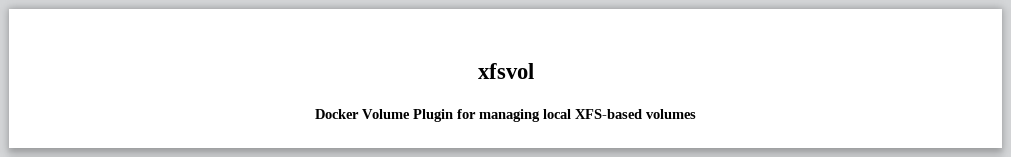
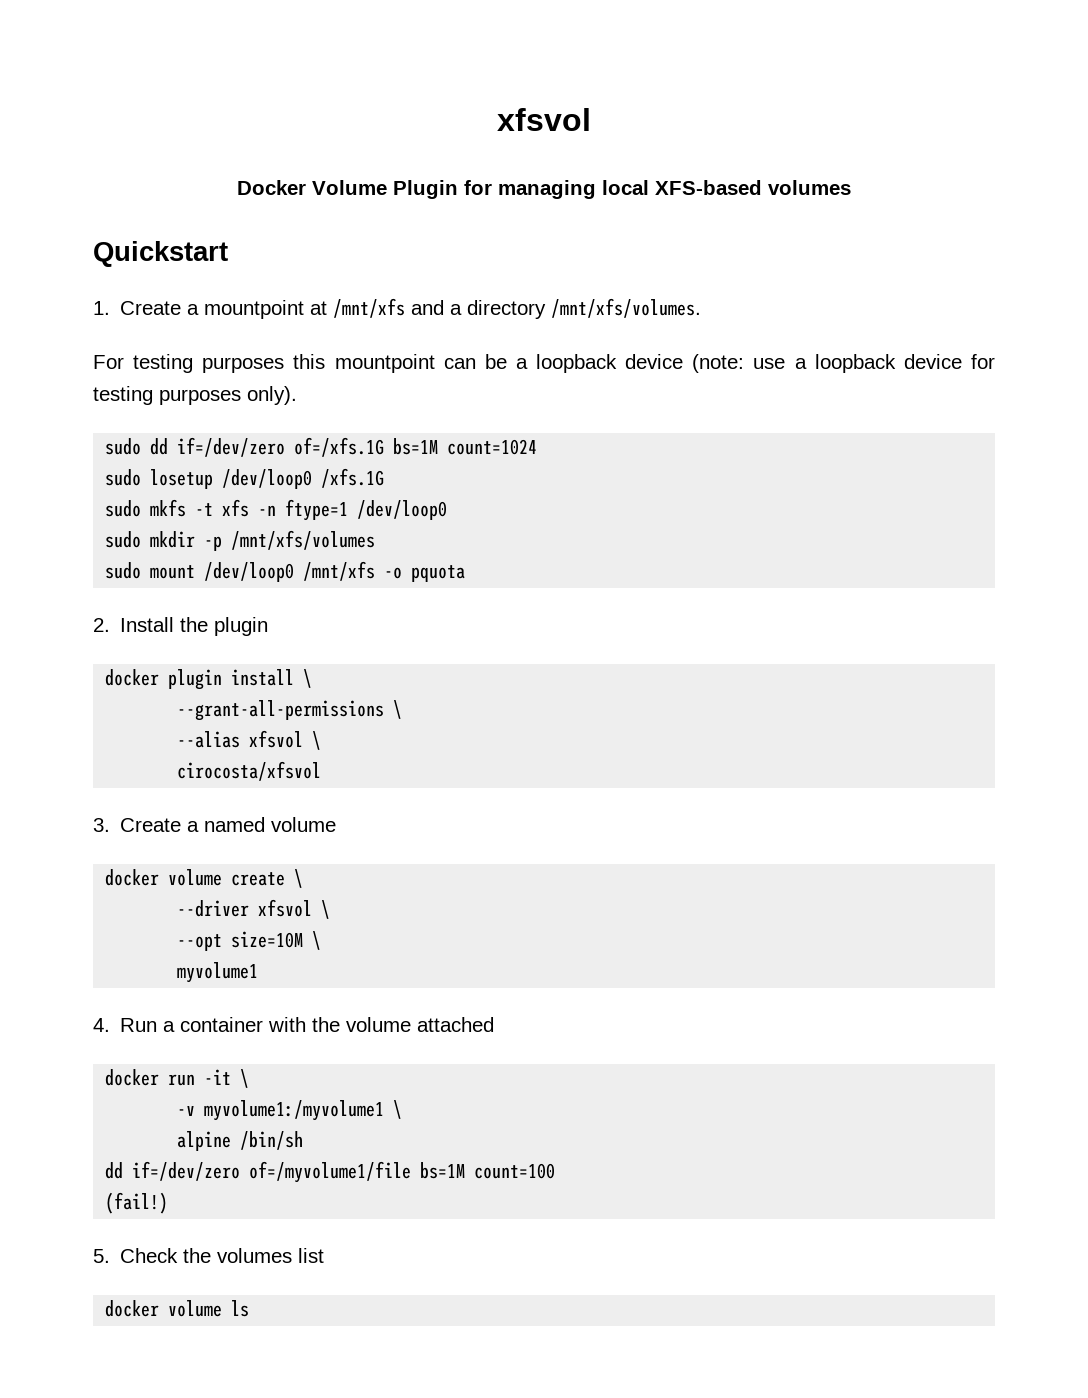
(696, 114) none -> [93,241,228,267] [93,298,702,319] [93,354,995,373] [93,386,297,405] [105,437,538,457] [105,468,385,489] [105,499,448,521] [105,530,376,551] [105,561,466,582] [93,617,269,636] [105,669,313,690] [177,700,403,721] [177,730,322,750] [177,761,322,781] [93,817,337,832] [105,869,304,888] [177,899,331,919] [177,931,322,951] [177,962,259,983] [93,1017,495,1032] [105,1069,250,1088] [177,1100,403,1121] [177,1131,304,1151] [105,1161,556,1183] [105,1192,169,1214] [93,1248,325,1263] [105,1300,250,1317] // Quickstart // 1. Create a mountpoint at /mnt/xfs and a directory /mnt/xfs/volumes. // For testing purposes this mountpoint can be a loopback device (note: use a loopback device for testing purposes only). // sudo dd if=/dev/zero of=/xfs.1G bs=1M count=1024 // sudo losetup /dev/loop0 /xfs.1G // sudo mkfs -t xfs -n ftype=1 /dev/loop0 // sudo mkdir -p /mnt/xfs/volumes // sudo mount /dev/loop0 /mnt/xfs -o pquota // 2. Install the plugin // docker plugin install \ // --grant-all-permissions \ // --alias xfsvol \ // cirocosta/xfsvol // 3. Create a named volume // docker volume create \ // --driver xfsvol \ // --opt size=10M \ // myvolume1 // 4. Run a container with the volume attached // docker run -it \ // -v myvolume1:/myvolume1 \ // alpine /bin/sh // dd if=/dev/zero of=/myvolume1/file bs=1M count=100 // (fail!) // 5. Check the volumes list // docker volume ls

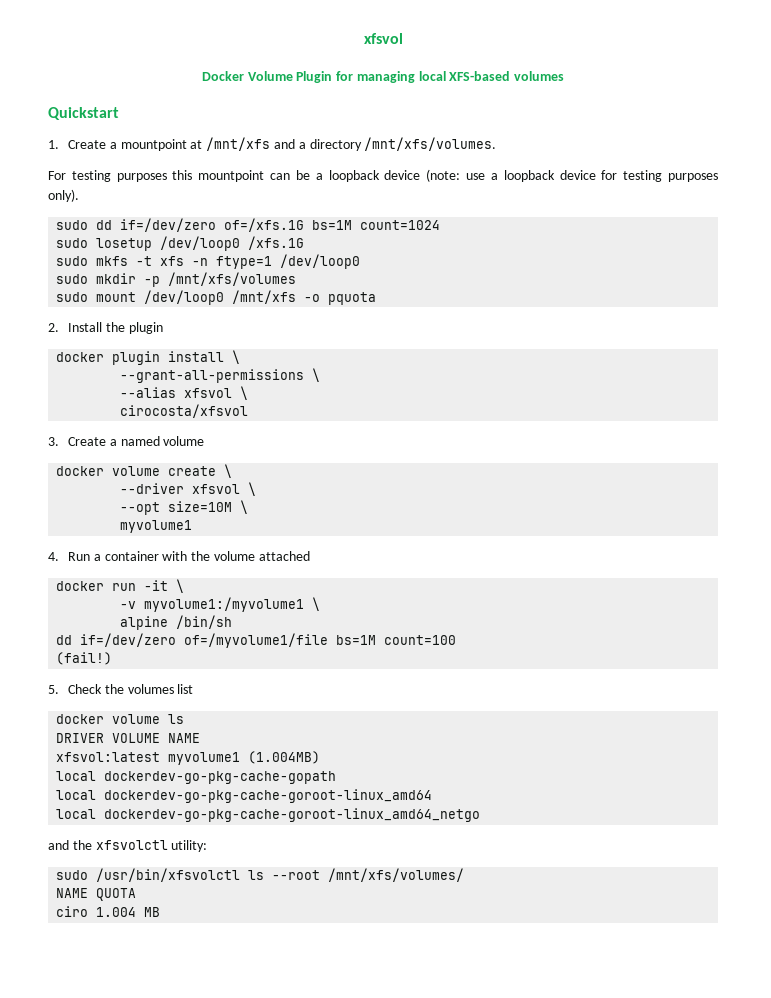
(250, 1308) none -> [56,733,201,743] [56,751,321,765] [56,771,337,784] [56,789,433,803] [56,808,481,822] [48,840,208,852] [56,868,465,882] [56,888,137,901] [56,906,161,917] // DRIVER VOLUME NAME // xfsvol:latest myvolume1 (1.004MB) // local dockerdev-go-pkg-cache-gopath // local dockerdev-go-pkg-cache-goroot-linux_amd64 // local dockerdev-go-pkg-cache-goroot-linux_amd64_netgo // and the xfsvolctl utility: // sudo /usr/bin/xfsvolctl ls --root /mnt/xfs/volumes/ // NAME QUOTA // ciro 1.004 MB

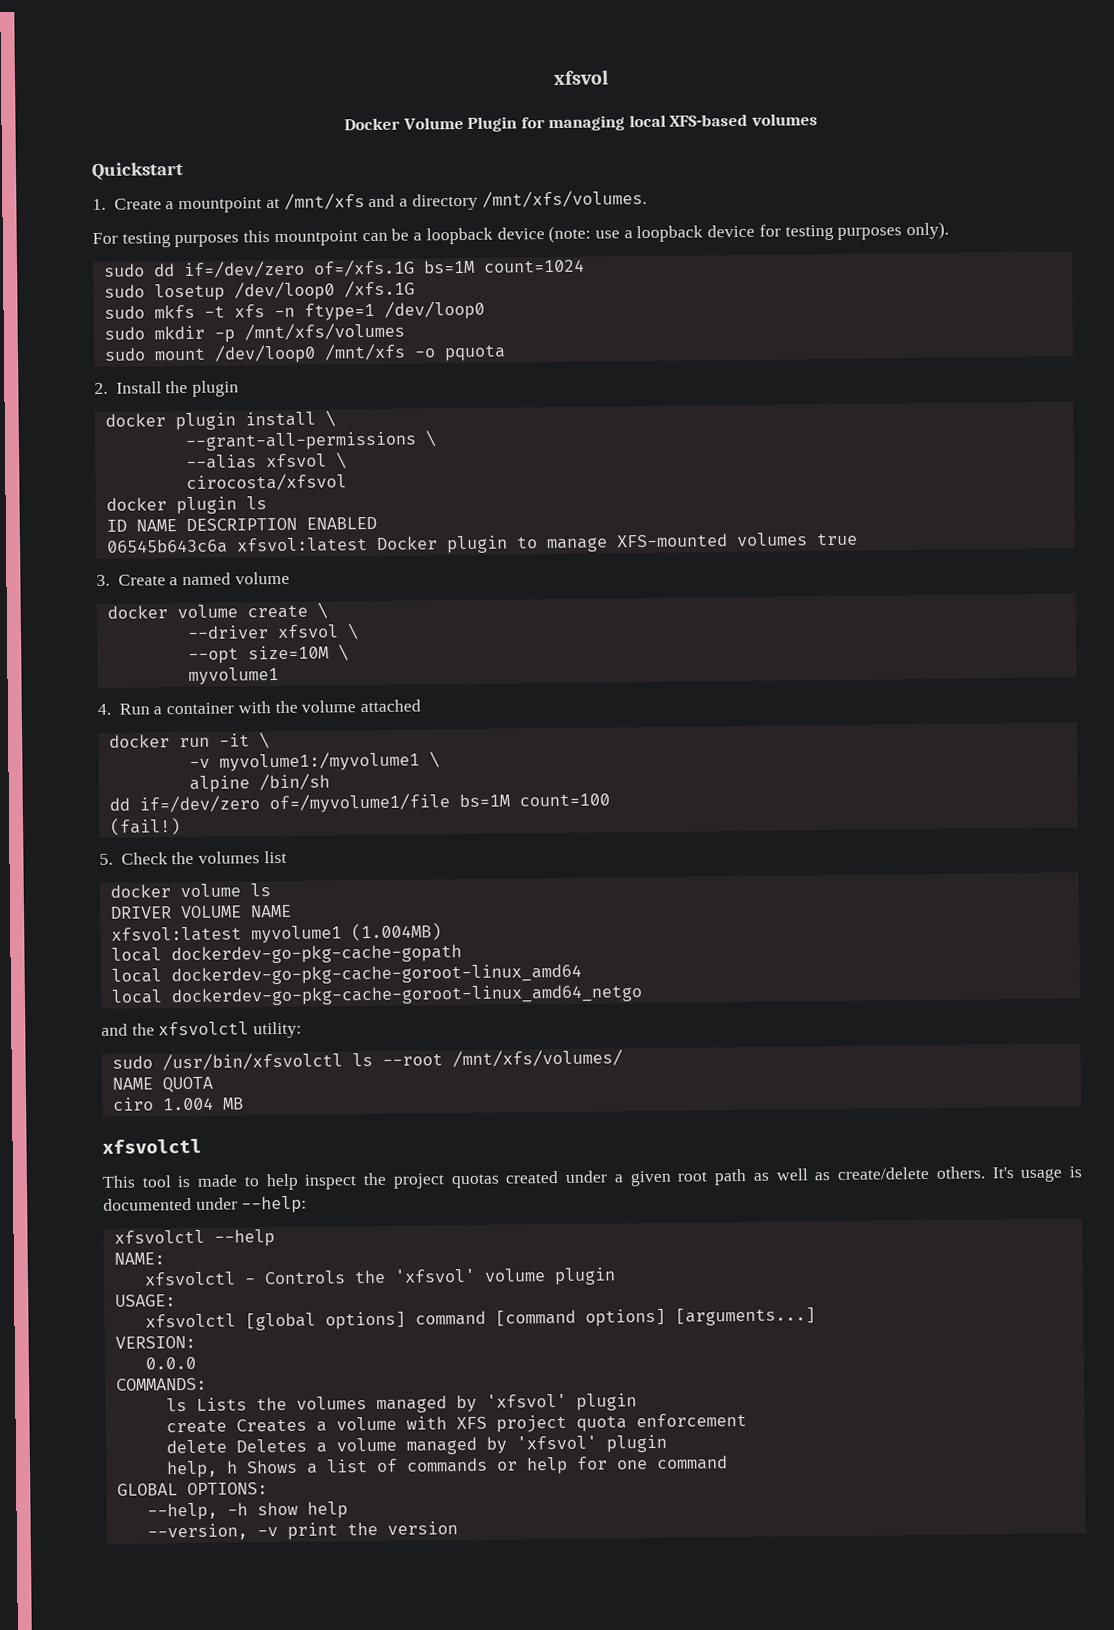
(249, 411) none -> [105,496,267,515] [105,516,377,532] [105,532,858,554] // docker plugin ls // ID NAME DESCRIPTION ENABLED // 06545b643c6a xfsvol:latest Docker plugin to manage XFS-mounted volumes true
(161, 912) none -> [102,1138,202,1154] [102,1166,1082,1191] [103,1195,308,1214] [113,1229,275,1247] [113,1252,165,1265] [143,1267,616,1286] [114,1294,176,1307] [144,1307,816,1331] [114,1335,196,1349] [144,1356,196,1370] [115,1377,207,1391] [165,1393,637,1413] [165,1412,747,1434] [165,1434,667,1455] [165,1455,728,1479] [116,1482,268,1496] [146,1501,348,1521] [146,1521,458,1541] // xfsvolctl // This tool is made to help inspect the project quotas created under a given root path as well as create/delete others. It's usage is documented under --help: // xfsvolctl --help // NAME: // xfsvolctl - Controls the 'xfsvol' volume plugin // USAGE: // xfsvolctl [global options] command [command options] [arguments...] // VERSION: // 0.0.0 // COMMANDS: // ls Lists the volumes managed by 'xfsvol' plugin // create Creates a volume with XFS project quota enforcement // delete Deletes a volume managed by 'xfsvol' plugin // help, h Shows a list of commands or help for one command // GLOBAL OPTIONS: // --help, -h show help // --version, -v print the version

